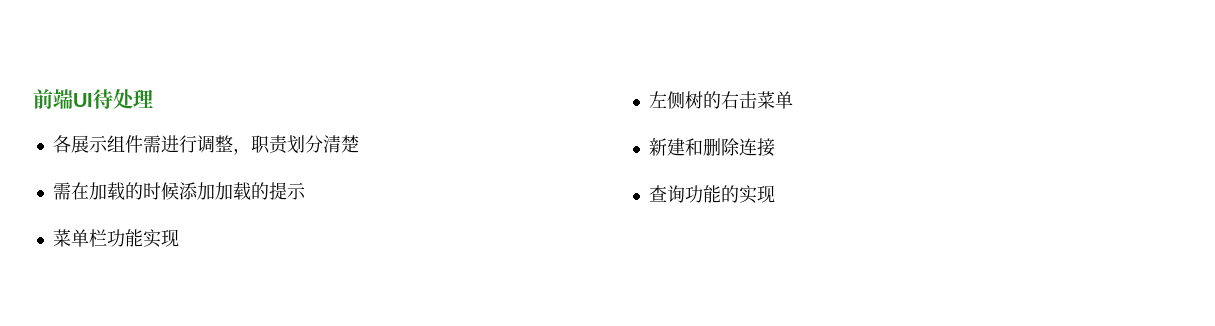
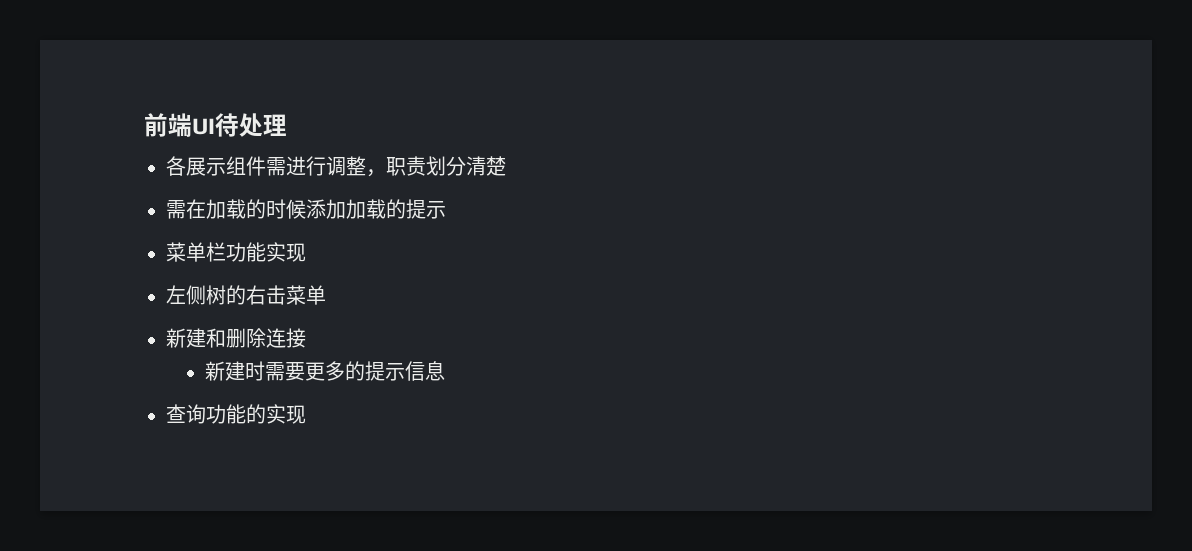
(775, 147) none -> [205,361,446,381] // 新建时需要更多的提示信息

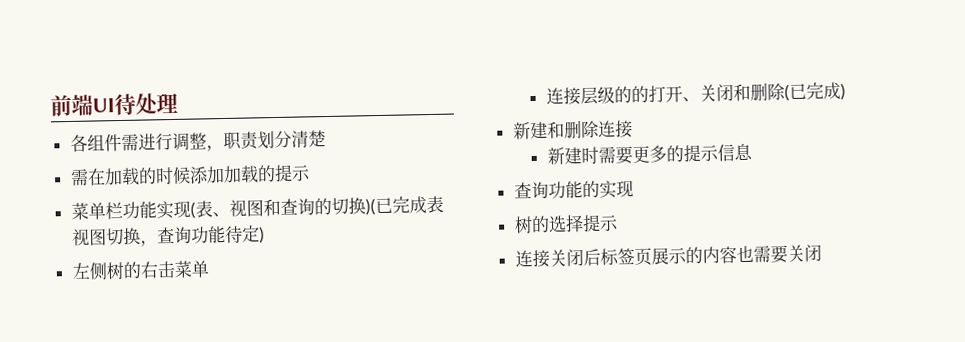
[186,157,226,176] 展示 -> (88, 143) none
[166,285,326,305] // 左侧树的右击菜单 -> [189,195,444,219] [71,225,265,247] [71,260,210,280] [545,82,846,106] (表、视图和查询的切换)(已完成表视图切换，查询功能待定) // 左侧树的右击菜单 // 连接层级的的打开、关闭和删除(已完成)
(306, 414) none -> [513,214,619,234] [514,244,822,269] // 树的选择提示 // 连接关闭后标签页展示的内容也需要关闭

